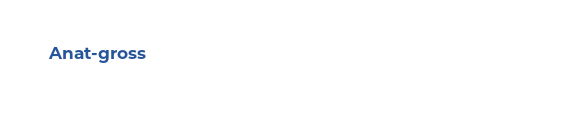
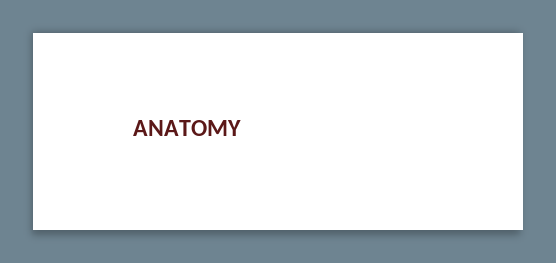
[48,47,146,63] Anat-gross -> [133,120,241,136] ANATOMY

